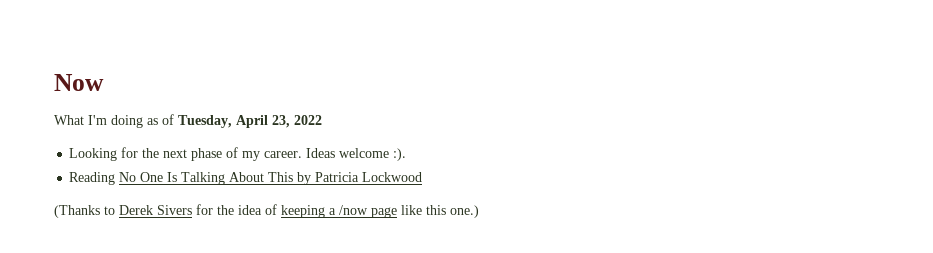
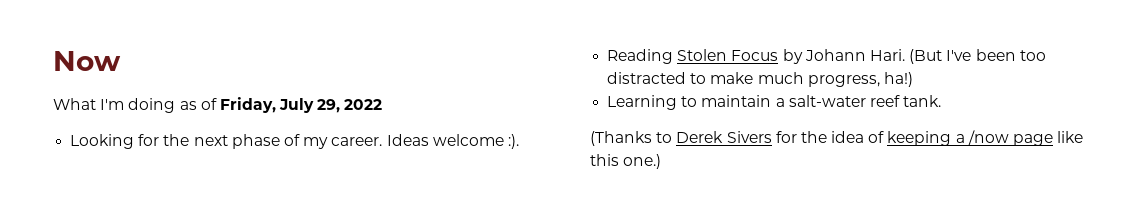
[178,115,290,128] Tuesday, April 23, -> [219,97,341,113] Friday, July 29,
[119,172,423,185] No One Is Talking About This by Patricia Lockwood -> [677,49,1046,64] [607,72,913,87] [607,95,942,110] Stolen Focus by Johann Hari. (But I've been too distracted to make much progress, ha!) // Learning to maintain a salt-water reef tank.

